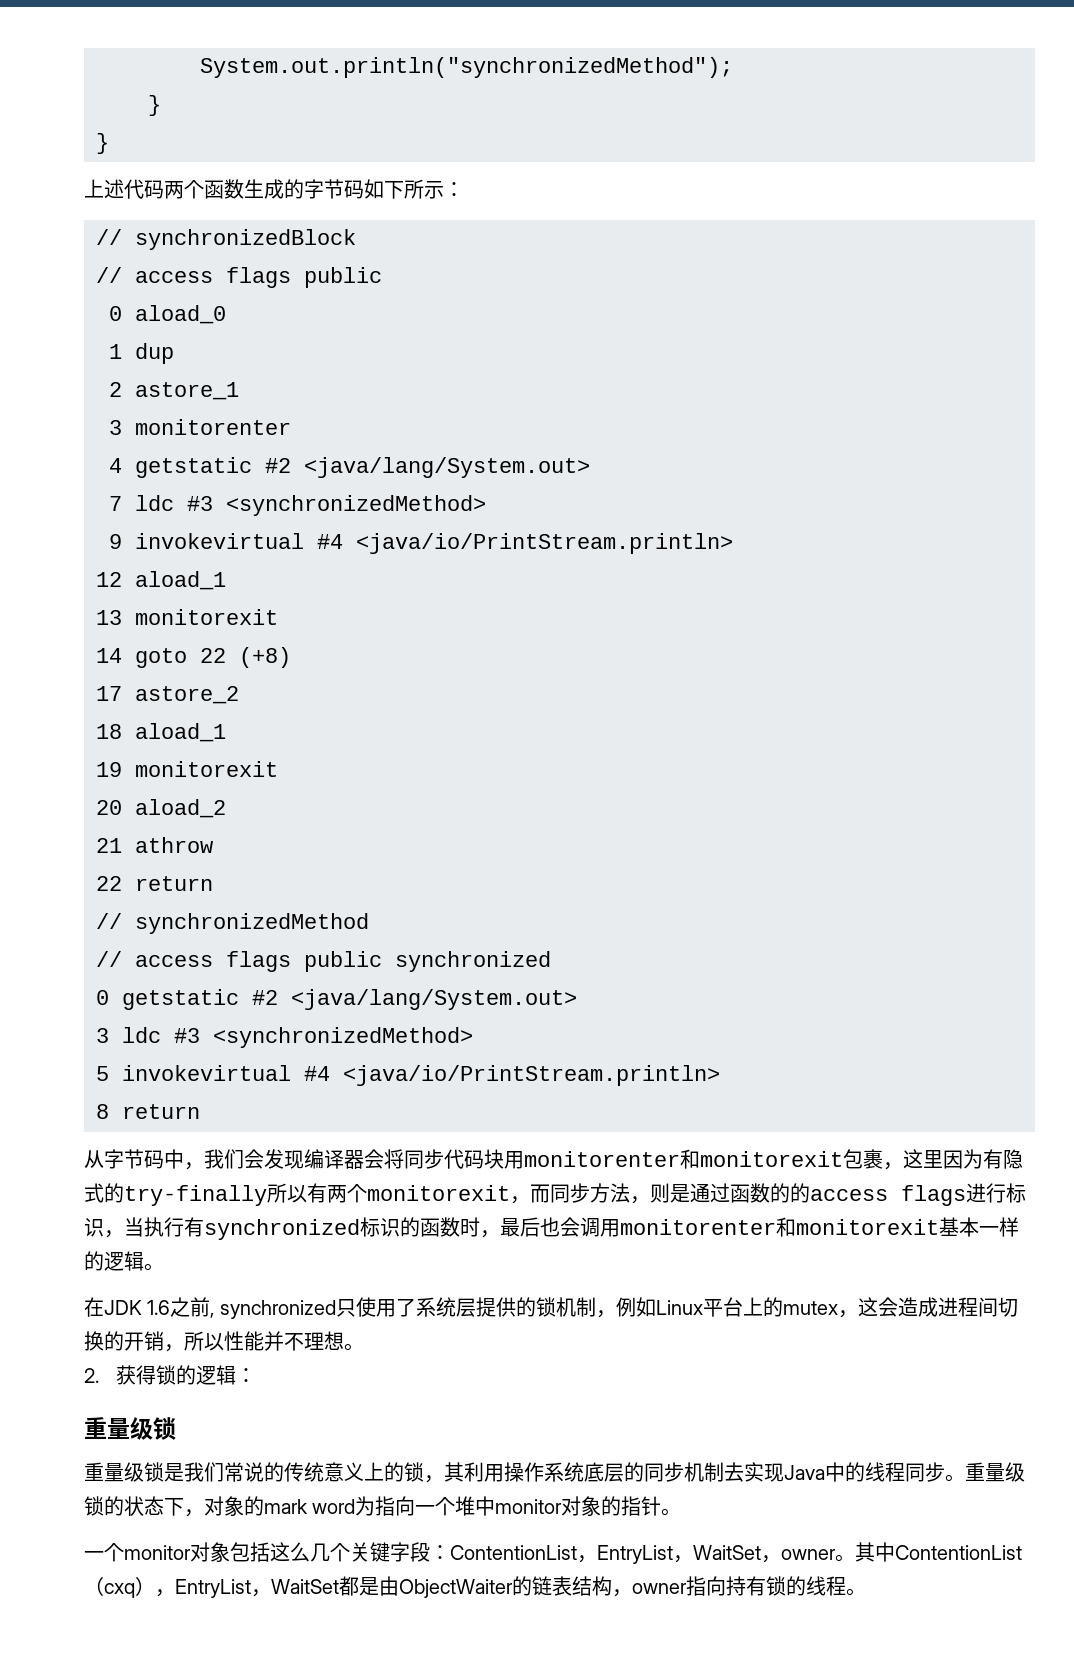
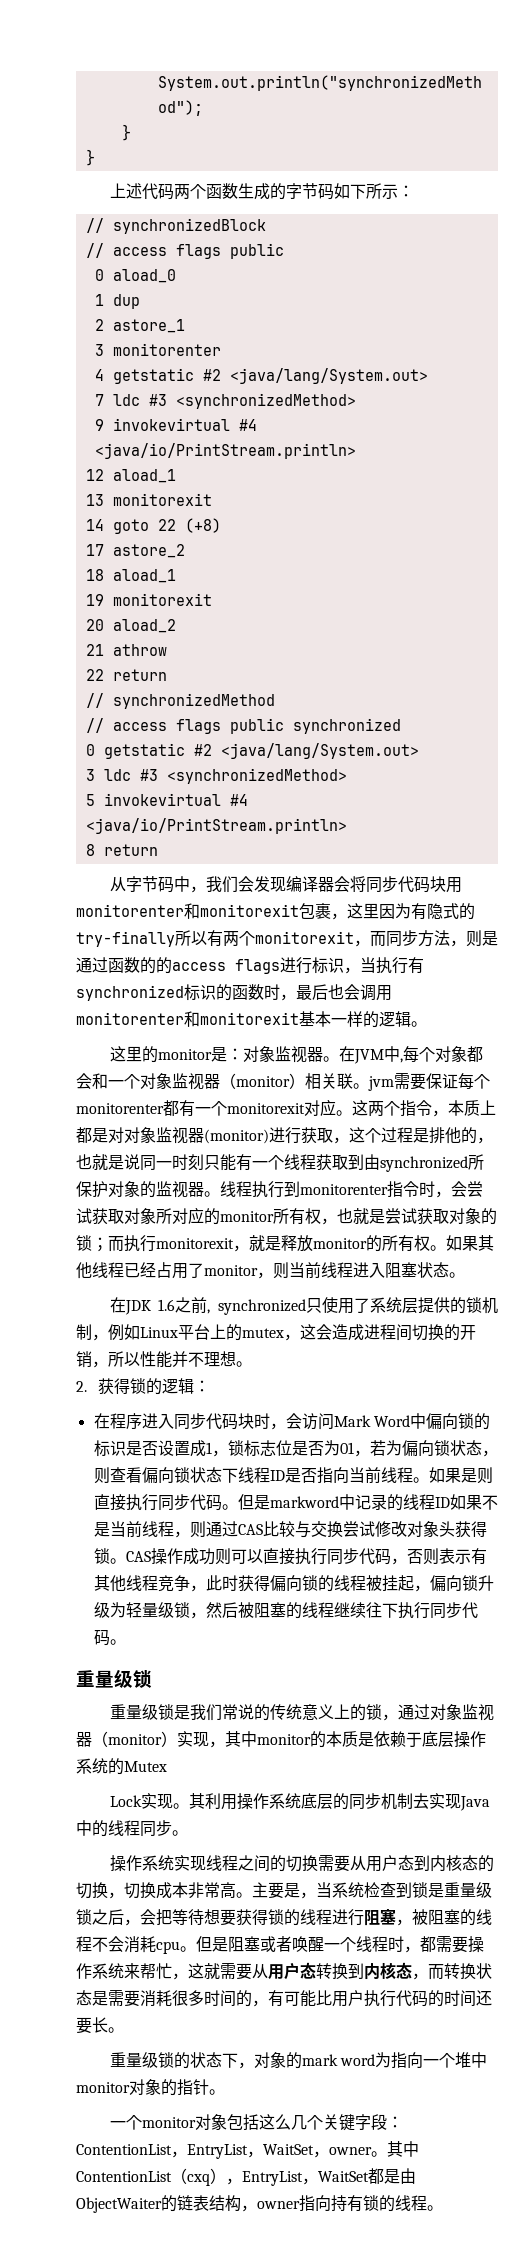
(164, 1267) none -> [109,1046,483,1064] [76,1073,490,1091] [76,1099,496,1117] [76,1127,493,1144] [76,1154,484,1172] [76,1181,483,1198] [76,1207,497,1225] [76,1235,494,1252] [76,1262,465,1279] // 这里的monitor是：对象监视器。在JVM中,每个对象都会和一个对象监视器（monitor）相关联。jvm需要保证每个monitorenter都有一个monitorexit对应。这两个指令，本质上都是对对象监视器(monitor)进行获取，这个过程是排他的，也就是说同一时刻只能有一个线程获取到由synchronized所保护对象的监视器。线程执行到monitorenter指令时，会尝试获取对象所对应的monitor所有权，也就是尝试获取对象的锁；而执行monitorexit，就是释放monitor的所有权。如果其他线程已经占用了monitor，则当前线程进入阻塞状态。
(256, 1375) none -> [93,1413,490,1430] [93,1440,498,1457] [93,1467,493,1484] [93,1494,498,1511] [93,1521,487,1538] [93,1548,487,1565] [93,1575,494,1592] [93,1602,478,1619] [93,1629,126,1646] // 在程序进入同步代码块时，会访问Mark Word中偏向锁的标识是否设置成1，锁标志位是否为01，若为偏向锁状态，则查看偏向锁状态下线程ID是否指向当前线程。如果是则直接执行同步代码。但是markword中记录的线程ID如果不是当前线程，则通过CAS比较与交换尝试修改对象头获得锁。CAS操作成功则可以直接执行同步代码，否则表示有其他线程竞争，此时获得偏向锁的线程被挂起，偏向锁升级为轻量级锁，然后被阻塞的线程继续往下执行同步代码。
(444, 1479) none -> [397,1704,494,1721] [76,1731,486,1748] [76,1758,167,1775] [109,1793,189,1809] 通过对象监视器（monitor）实现，其中monitor的本质是依赖于底层操作系统的Mutex // Lock实现。
(965, 1478) none -> [109,1855,494,1872] [76,1882,492,1899] [76,1909,492,1926] [76,1936,484,1954] [76,1962,492,1980] [76,1990,492,2007] [76,2017,124,2034] // 操作系统实现线程之间的切换需要从用户态到内核态的切换，切换成本非常高。主要是，当系统检查到锁是重量级锁之后，会把等待想要获得锁的线程进行阻塞，被阻塞的线程不会消耗cpu。但是阻塞或者唤醒一个线程时，都需要操作系统来帮忙，这就需要从用户态转换到内核态，而转换状态是需要消耗很多时间的，有可能比用户执行代码的时间还要长。 //

